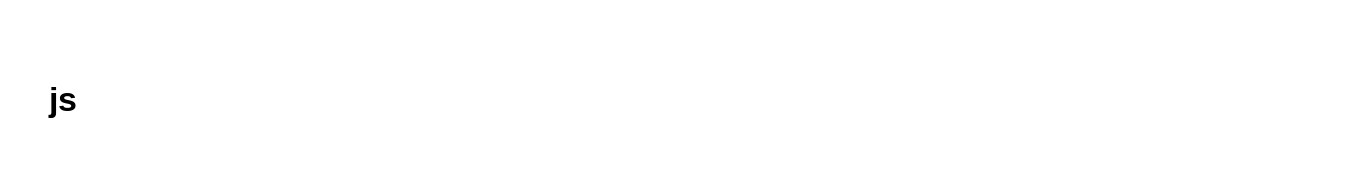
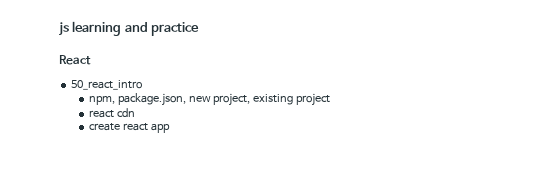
(77, 102) none -> [72,21,200,36] [59,55,91,65] [71,80,143,90] [88,93,331,106] [88,108,135,118] [88,123,170,133] learning and practice // React // 50_react_intro // npm, package.json, new project, existing project // react cdn // create react app

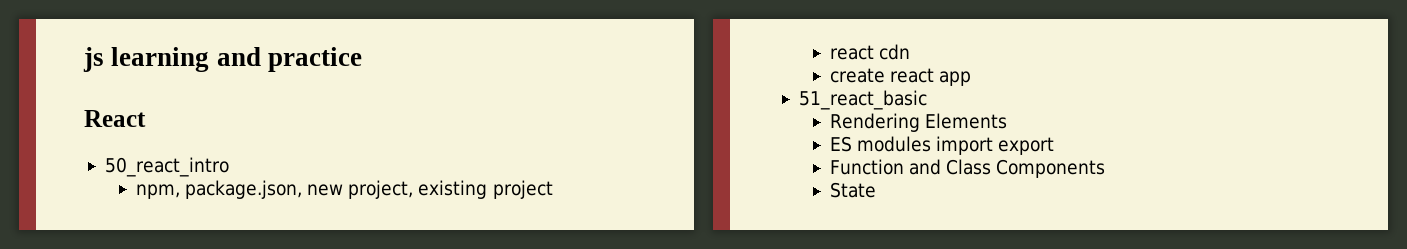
(170, 128) none -> [798,90,927,110] [829,113,1007,132] [829,136,1055,155] [829,159,1106,178] [829,182,876,198] // 51_react_basic // Rendering Elements // ES modules import export // Function and Class Components // State

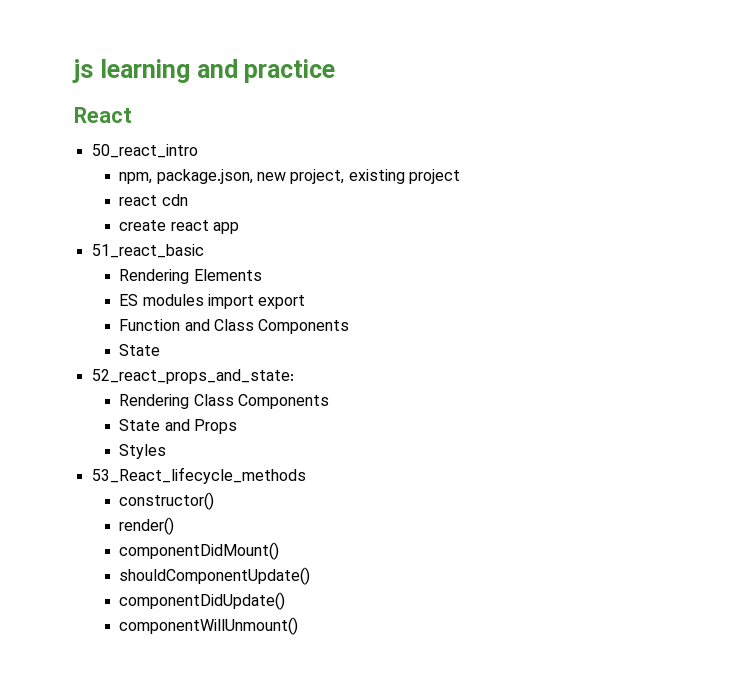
(876, 190) none -> [91,369,294,384] [119,394,330,409] [119,419,238,434] [119,444,167,459] [91,467,306,484] [119,492,215,510] [119,517,175,535] [119,542,280,560] [119,567,311,585] [119,592,286,610] [119,617,299,635] // 52_react_props_and_state: // Rendering Class Components // State and Props // Styles // 53_React_lifecycle_methods // constructor() // render() // componentDidMount() // shouldComponentUpdate() // componentDidUpdate() // componentWillUnmount()

